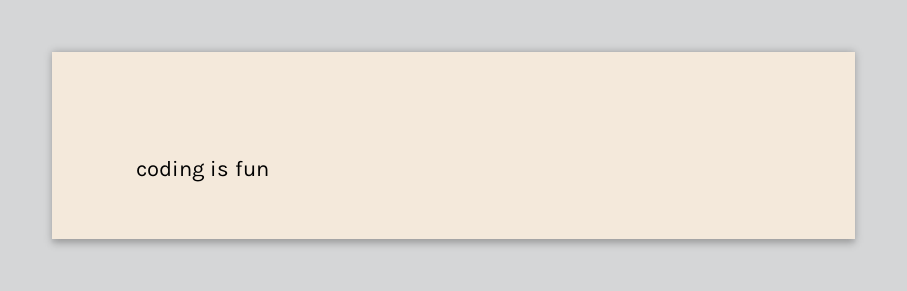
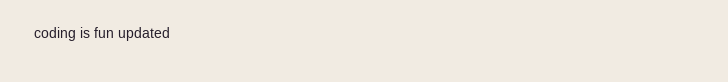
(269, 168) none -> [118,27,170,41] updated

